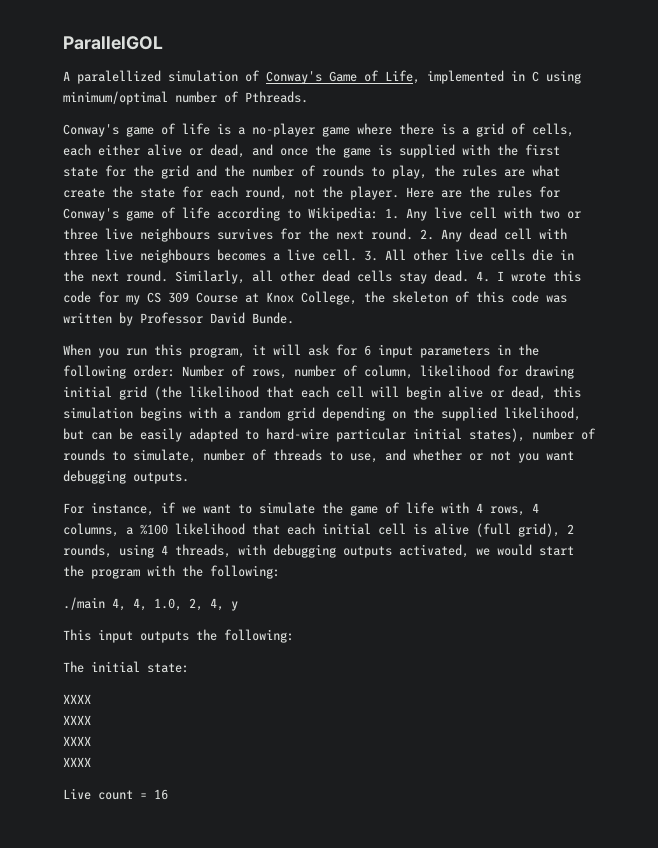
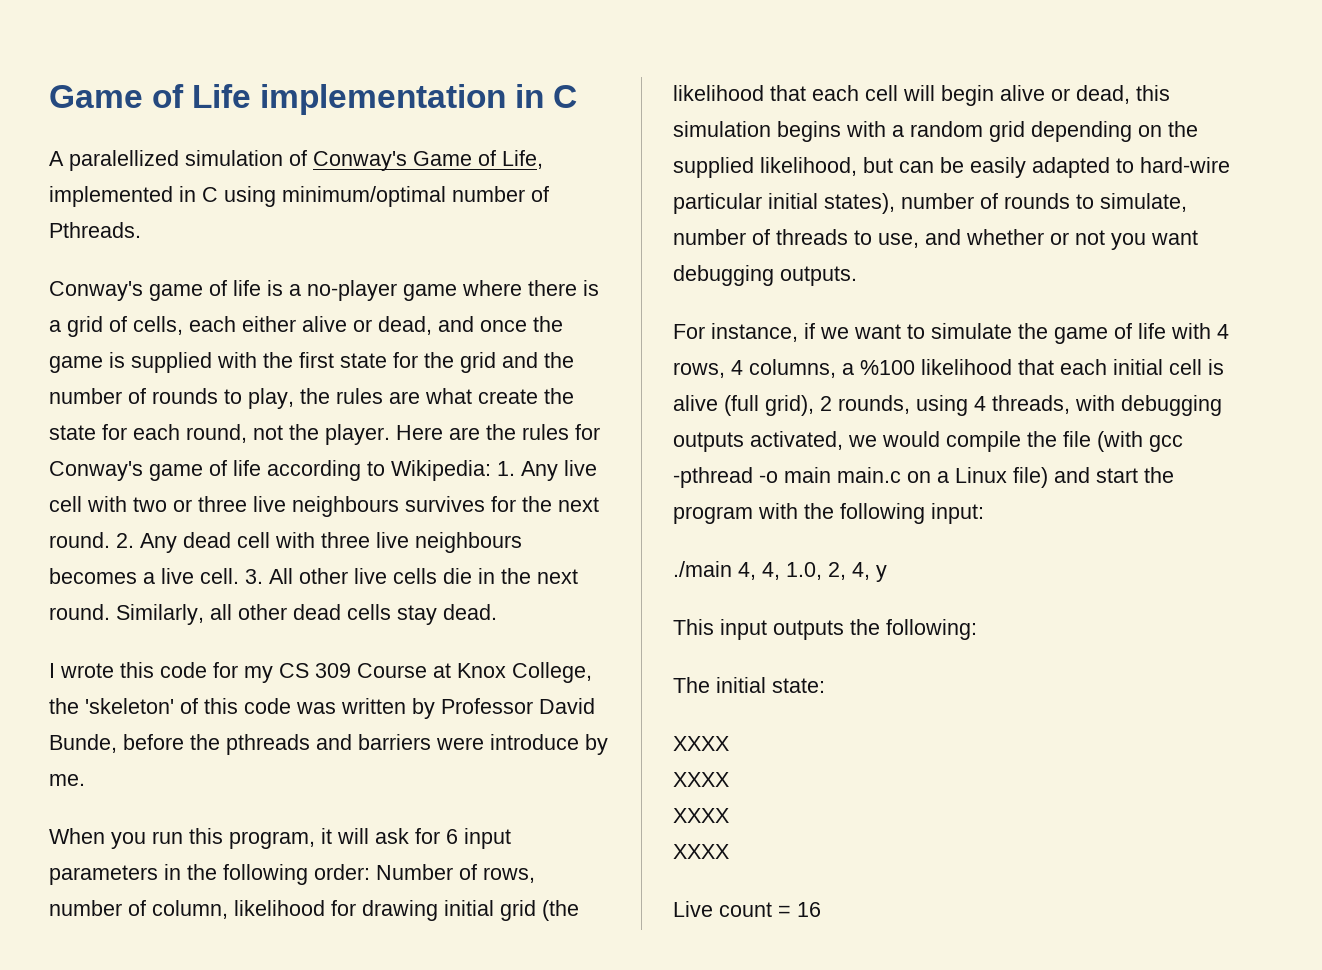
[63,36,163,50] ParallelGOL -> [49,84,578,115] Game of Life implementation in C
[476,271,490,282] 4. -> (497, 612) //
[392,291,448,303] skeleton -> [85,698,174,714] 'skeleton'
[252,312,294,324] Bunde. -> [49,734,608,755] [49,774,85,786] Bunde, before the pthreads and barriers were introduce by me.
(532, 550) none -> [946,431,1183,452] [673,467,1090,488] compile the file (with gcc -pthread -o main main.c on a Linux file) and
[210,565,280,579] following: -> [840,503,984,524] following input:

